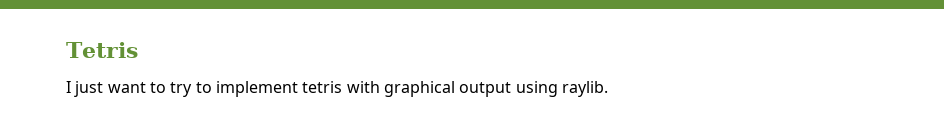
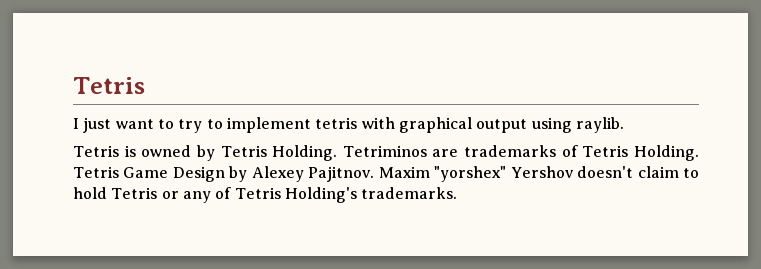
(608, 89) none -> [73,145,699,161] [73,166,700,182] [73,187,458,203] // Tetris is owned by Tetris Holding. Tetriminos are trademarks of Tetris Holding. Tetris Game Design by Alexey Pajitnov. Maxim "yorshex" Yershov doesn't claim to hold Tetris or any of Tetris Holding's trademarks.

